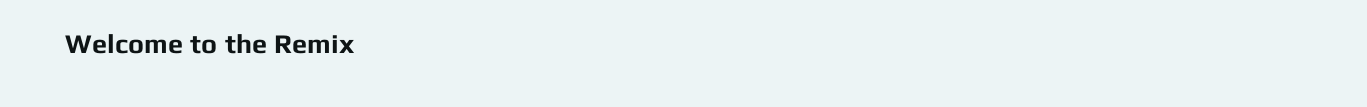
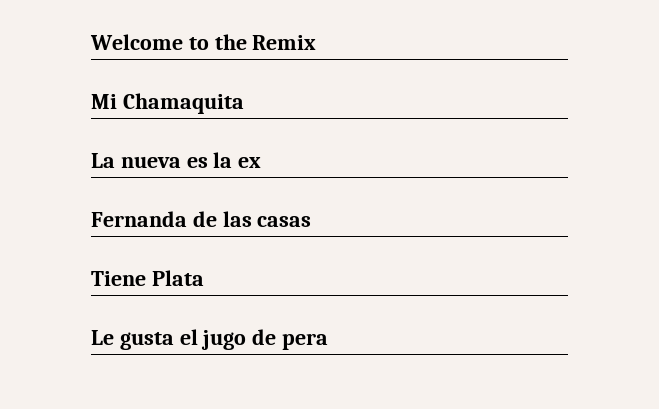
(355, 44) none -> [91,93,244,114] [91,152,262,168] [91,211,312,227] [91,270,204,286] [91,329,329,350] // Mi Chamaquita // La nueva es la ex // Fernanda de las casas // Tiene Plata // Le gusta el jugo de pera

